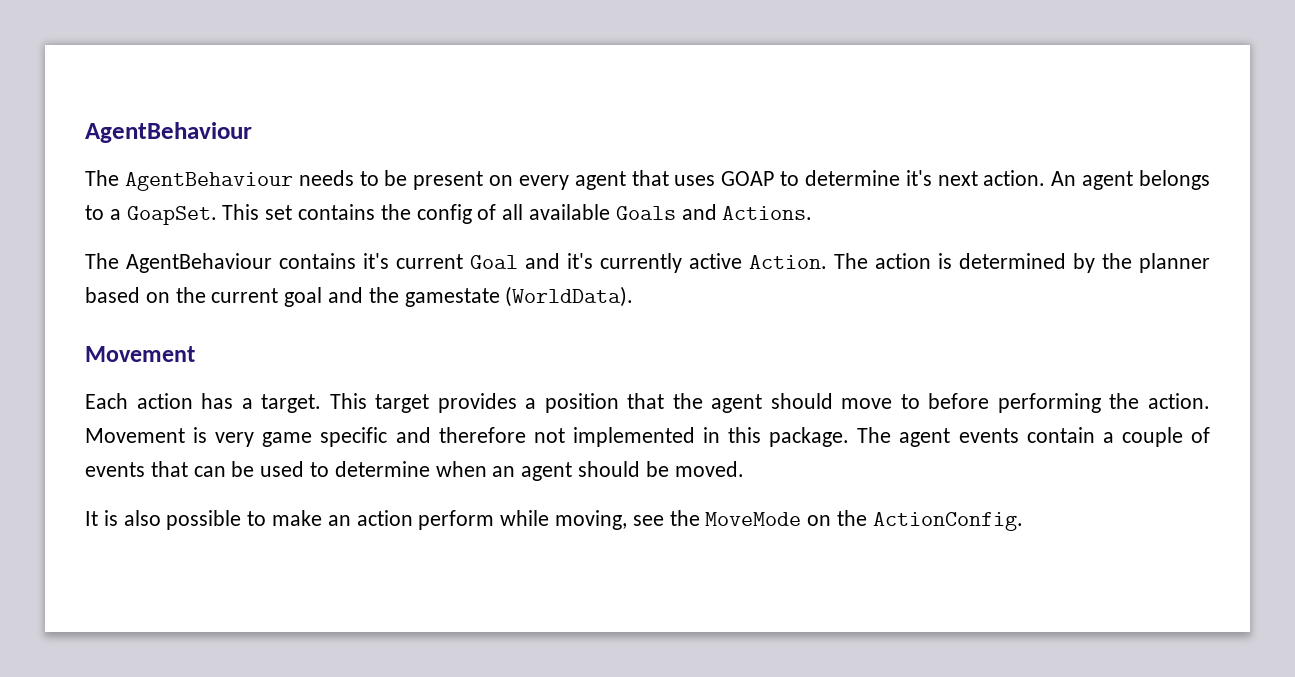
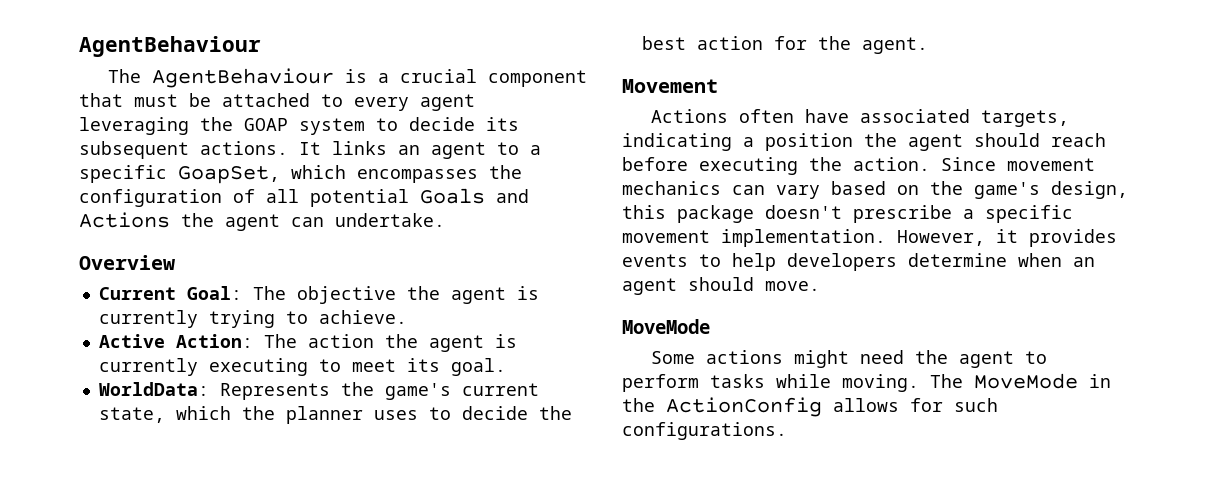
[298,170,1211,190] [85,204,472,225] needs to be present on every agent that uses GOAP to determine it's next action. An agent belongs to a GoapSet. This set contains the config -> [344,69,587,87] [79,93,475,111] [79,117,519,135] [79,141,541,159] [79,165,522,184] [79,189,222,207] is a crucial component that must be attached to every agent leveraging the GOAP system to decide its subsequent actions. It links an agent to a specific GoapSet, which encompasses the configuration
[529,204,611,220] available -> [310,189,409,207] potential
[722,206,813,220] [85,253,1210,273] [85,286,634,307] [85,346,195,362] [85,393,1210,413] [85,427,1210,447] [85,461,330,477] Actions. // The AgentBehaviour contains it's current Goal and it's currently active Action. The action is determined by the planner based on the current goal and the gamestate (WorldData). // Movement // Each action has a target. This target provides a position that the agent should move to before performing the action. Movement is very game specific and therefore not implemented in this package. The agent events contain a couple of events that can be used to -> [79,212,445,231] [79,255,175,270] [98,286,539,304] [98,310,407,328] [98,334,517,352] [98,358,506,376] [98,382,539,400] [98,406,572,424] [641,36,928,54] [622,79,718,93] [650,109,1069,127] [622,133,1106,151] [622,157,1095,175] [622,181,1128,199] [622,205,1073,223] [622,229,1117,247] [622,253,897,271] Actions the agent can undertake. // Overview // Current Goal: The objective the agent is currently trying to achieve. // Active Action: The action the agent is currently executing to meet its goal. // WorldData: Represents the game's current state, which the planner uses to decide the best action for the agent. // Movement // Actions often have associated targets, indicating a position the agent should reach before executing the action. Since movement mechanics can vary based on the game's design, this package doesn't prescribe a specific movement implementation. However, it provides events to help developers
[645,461,744,477] [85,510,1023,531] be moved. // It is also possible to make an action perform while moving, see the MoveMode on the ActionConfig. -> [765,281,820,291] [622,319,710,334] [650,350,1047,368] [622,373,1111,392] [622,397,998,417] [622,422,787,440] move. // MoveMode // Some actions might need the agent to perform tasks while moving. The MoveMode in the ActionConfig allows for such configurations.

